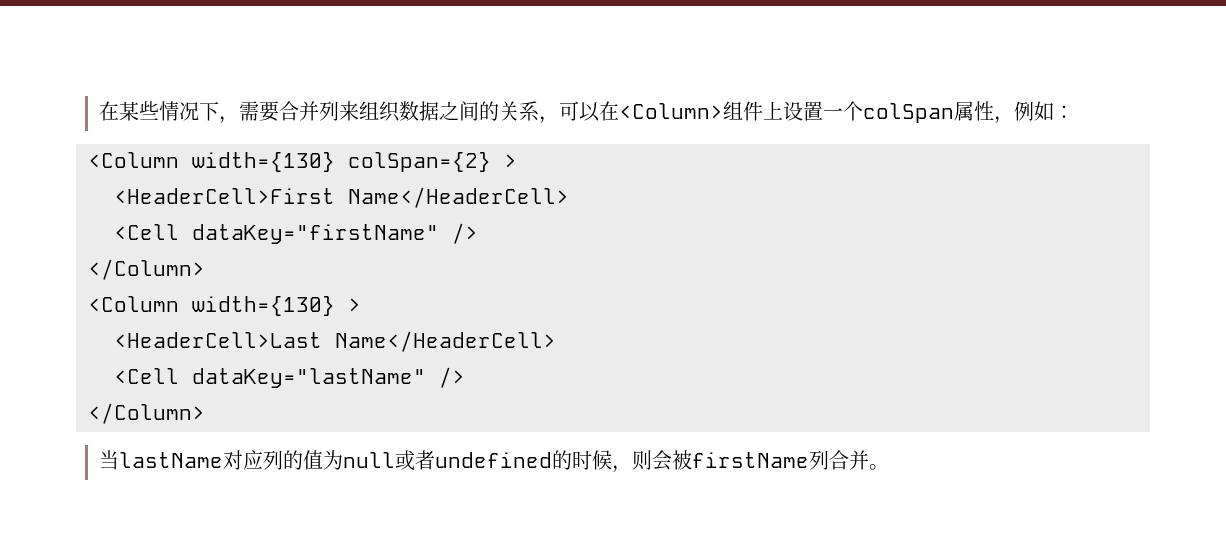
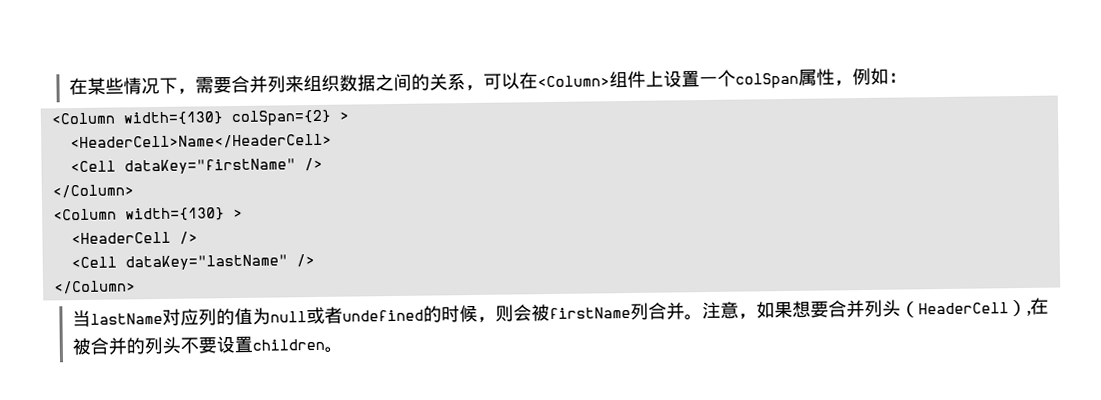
[114,187,569,208] <HeaderCell>First Name</HeaderCell> -> [69,133,332,151] <HeaderCell>Name</HeaderCell>
[114,331,556,352] <HeaderCell>Last Name</HeaderCell> -> [70,231,198,245] <HeaderCell />
(890, 467) none -> [701,297,1049,320] [71,335,343,356] 注意，如果想要合并列头（HeaderCell）,在被合并的列头不要设置children。

